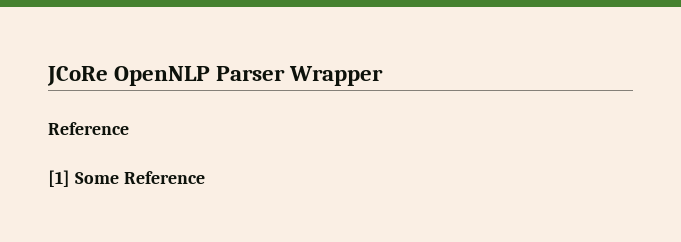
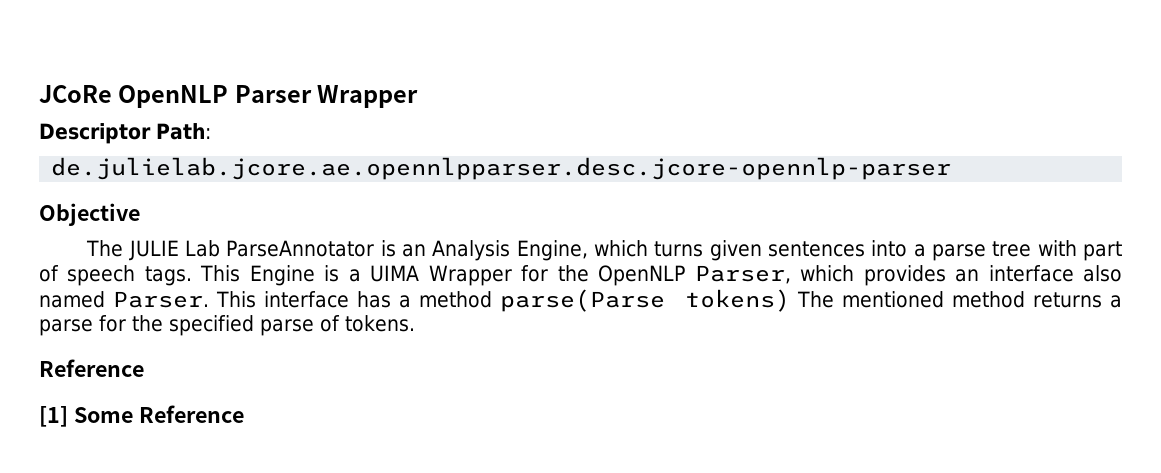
(384, 76) none -> [39,123,211,144] [51,157,952,180] [39,203,140,226] [86,240,1122,261] [39,265,1123,286] [39,289,1122,312] [39,315,415,336] // Descriptor Path: // de.julielab.jcore.ae.opennlpparser.desc.jcore-opennlp-parser // Objective // The JULIE Lab ParseAnnotator is an Analysis Engine, which turns given sentences into a parse tree with part of speech tags. This Engine is a UIMA Wrapper for the OpenNLP Parser, which provides an interface also named Parser. This interface has a method parse(Parse tokens) The mentioned method returns a parse for the specified parse of tokens.

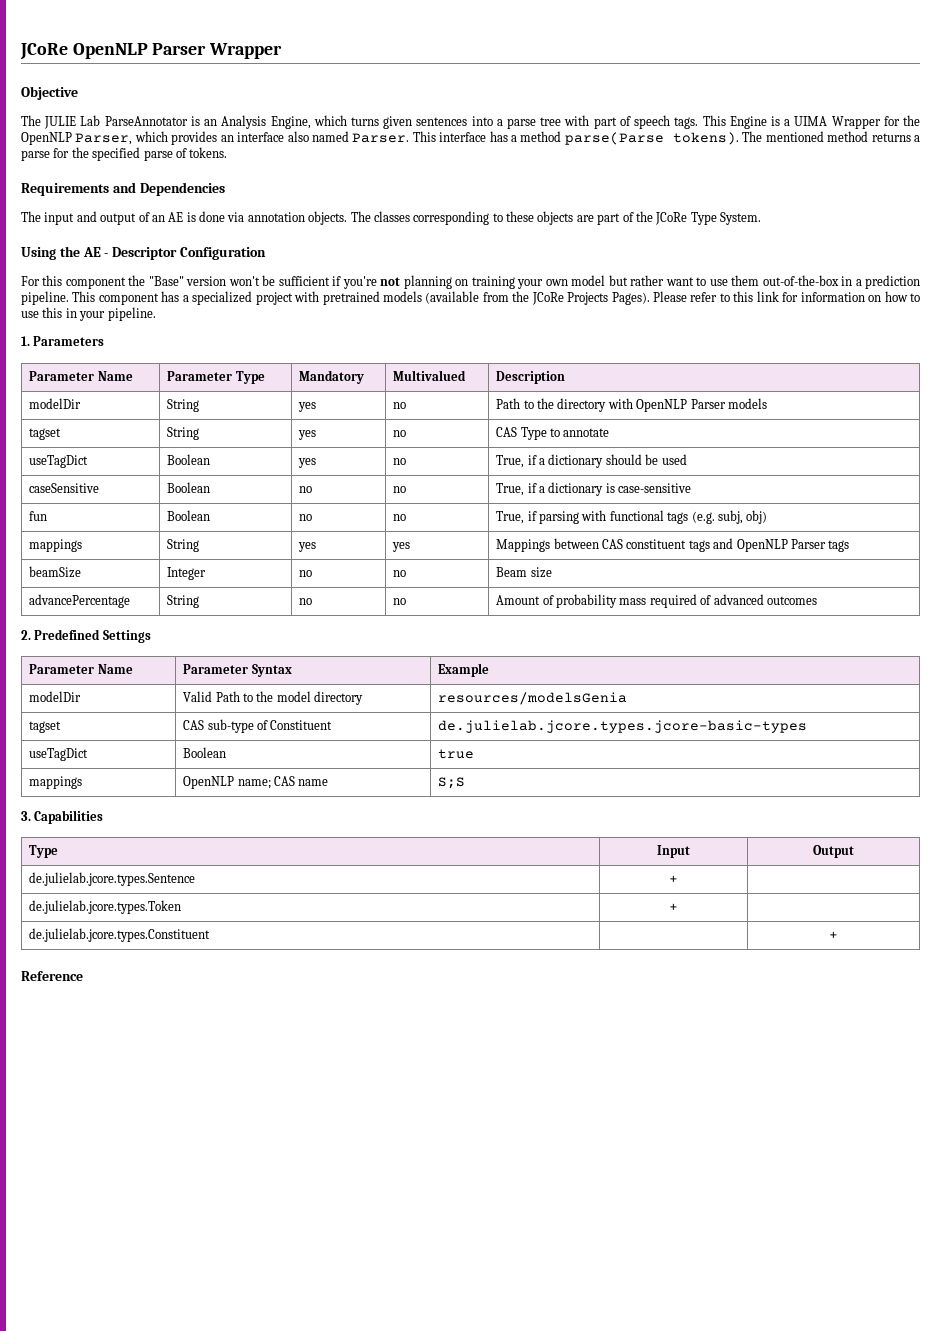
[39,123,211,144] [51,157,952,180] // Descriptor Path: // de.julielab.jcore.ae.opennlpparser.desc.jcore-opennlp-parser -> (283, 51) none
[685,289,790,312] tokens) -> [672,132,739,145] tokens).
[39,359,144,377] [39,406,133,427] Reference // [1] Some -> [21,182,225,196] [21,211,761,225] [21,246,266,260] [21,275,921,289] [21,291,921,305] [21,307,156,321] [21,336,105,346] [29,371,133,381] [167,371,265,384] [299,370,365,384] [393,370,467,381] [496,371,566,384] [29,398,82,409] [167,399,200,412] [298,402,317,412] [393,402,407,409] [496,398,767,412] [29,428,62,440] [167,427,200,440] [298,430,317,440] [393,430,407,437] [496,427,610,440] [29,455,89,468] [167,454,211,465] [298,458,317,468] [393,458,407,465] [496,454,687,468] [29,483,100,493] [167,482,211,493] [299,486,313,493] [393,486,407,493] [496,482,692,496] [29,511,48,521] [167,510,211,521] [299,514,313,521] [393,514,407,521] [496,510,768,524] [29,539,83,552] [167,539,200,552] [298,542,317,552] [392,542,411,552] [496,538,850,552] [29,566,82,578] [167,567,207,580] [299,570,313,577] [393,570,407,577] [496,567,552,578] [29,594,131,608] [167,595,200,608] [299,598,313,605] [393,598,407,605] [496,594,817,608] [21,629,151,643] [29,664,133,674] [183,664,292,677] [438,663,490,677] [29,691,82,702] [183,691,364,705] [438,692,628,705] [29,721,62,733] [183,719,333,733] [438,720,808,733] [29,748,89,761] [183,747,227,758] [438,749,475,759] [29,776,83,789] [183,776,329,789] [438,777,466,789] [21,810,104,824] [29,845,59,858] [656,845,690,858] [812,845,854,858] [29,872,196,886] [668,875,678,883] [29,900,182,914] [668,903,678,911] [29,928,211,942] [828,931,838,939] Requirements and Dependencies // The input and output of an AE is done via annotation objects. The classes corresponding to these objects are part of the JCoRe Type System. // Using the AE - Descriptor Configuration // For this component the "Base" version won't be sufficient if you're not planning on training your own model but rather want to use them out-of-the-box in a prediction pipeline. This component has a specialized project with pretrained models (available from the JCoRe Projects Pages). Please refer to this link for information on how to use this in your pipeline. // 1. Parameters // Parameter Name | Parameter Type | Mandatory | Multivalued | Description // modelDir | String | yes | no | Path to the directory with OpenNLP Parser models // tagset | String | yes | no | CAS Type to annotate // useTagDict | Boolean | yes | no | True, if a dictionary should be used // caseSensitive | Boolean | no | no | True, if a dictionary is case-sensitive // fun | Boolean | no | no | True, if parsing with functional tags (e.g. subj, obj) // mappings | String | yes | yes | Mappings between CAS constituent tags and OpenNLP Parser tags // beamSize | Integer | no | no | Beam size // advancePercentage | String | no | no | Amount of probability mass required of advanced outcomes // 2. Predefined Settings // Parameter Name | Parameter Syntax | Example // modelDir | Valid Path to the model directory | resources/modelsGenia // tagset | CAS sub-type of Constituent | de.julielab.jcore.types.jcore-basic-types // useTagDict | Boolean | true // mappings | OpenNLP name; CAS name | S;S // 3. Capabilities // Type | Input | Output // de.julielab.jcore.types.Sentence | + | // de.julielab.jcore.types.Token | + | // de.julielab.jcore.types.Constituent | | + //

